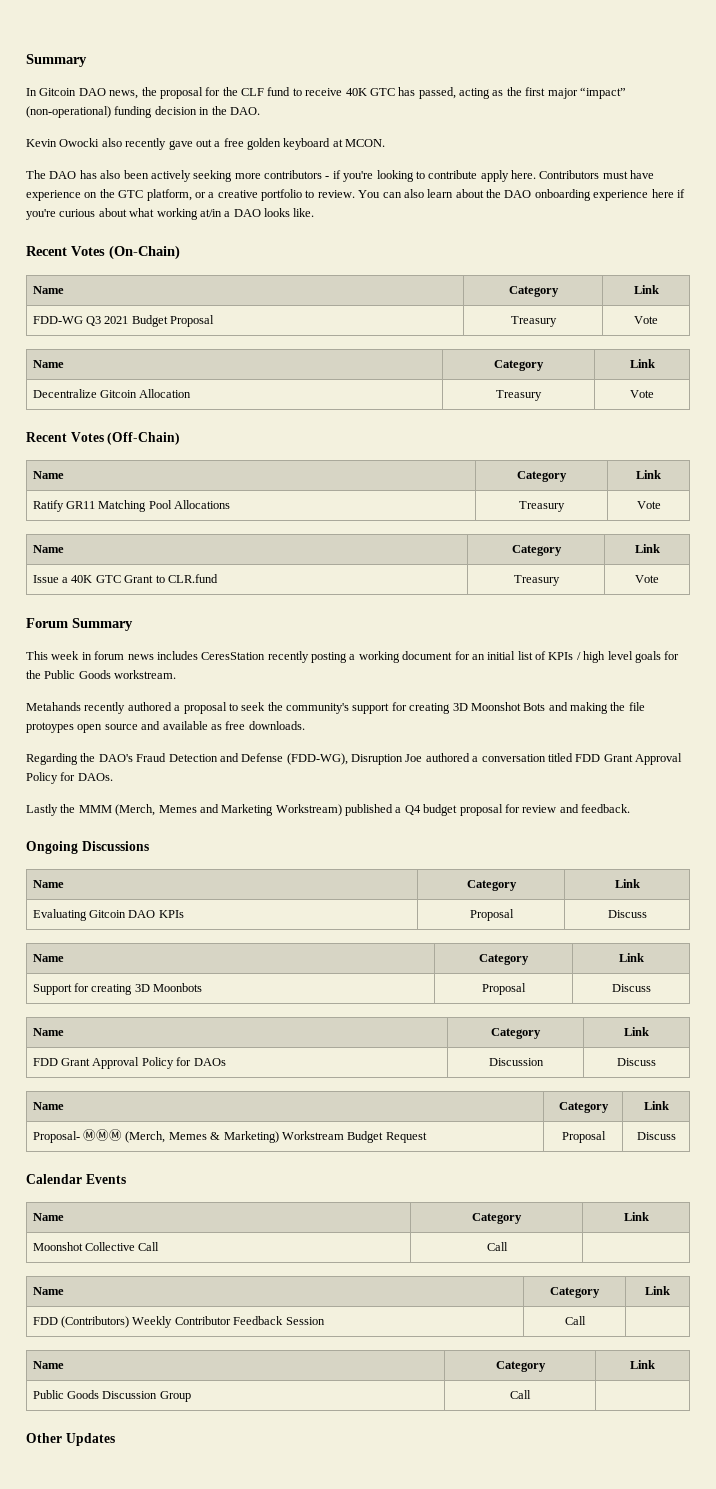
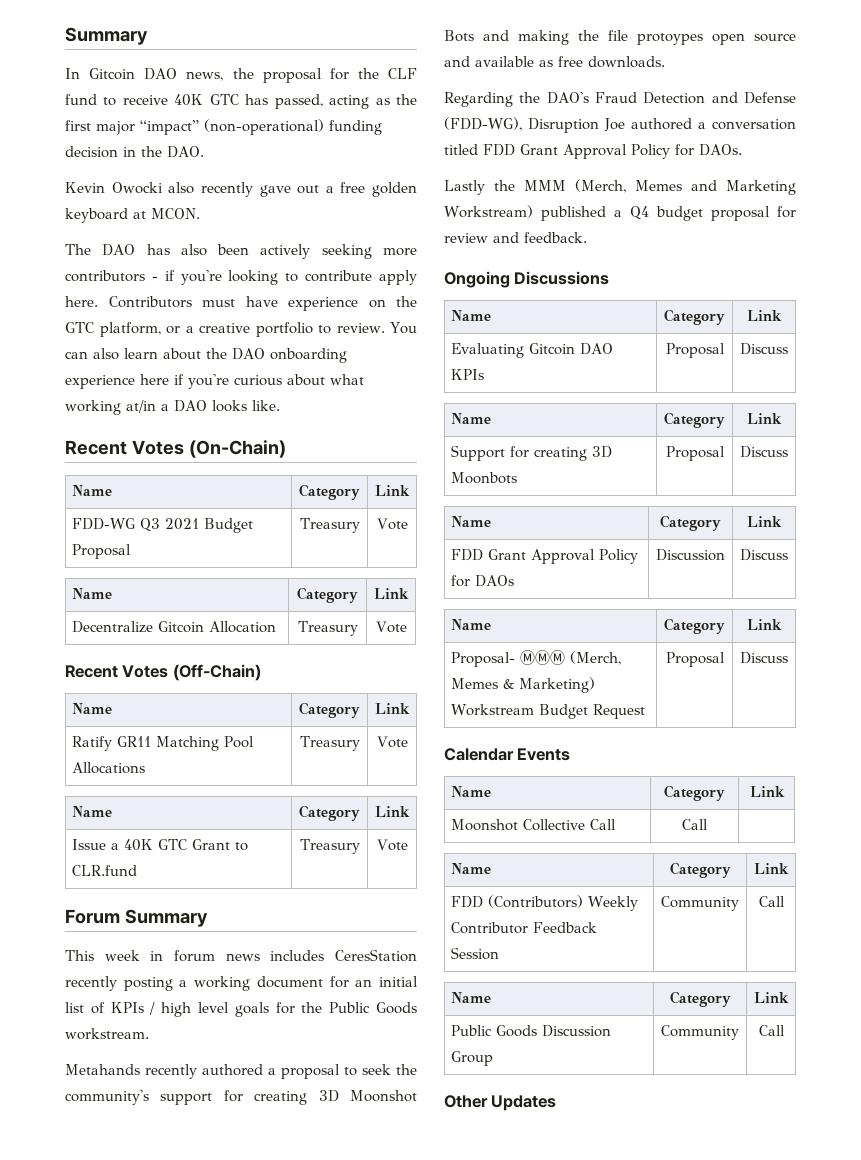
[564,1316,586,1325] | Call | -> [661,896,739,911] [758,896,785,907] | Community | Call
[510,1390,531,1399] | Call | -> [661,1025,739,1040] [758,1025,785,1036] | Community | Call

